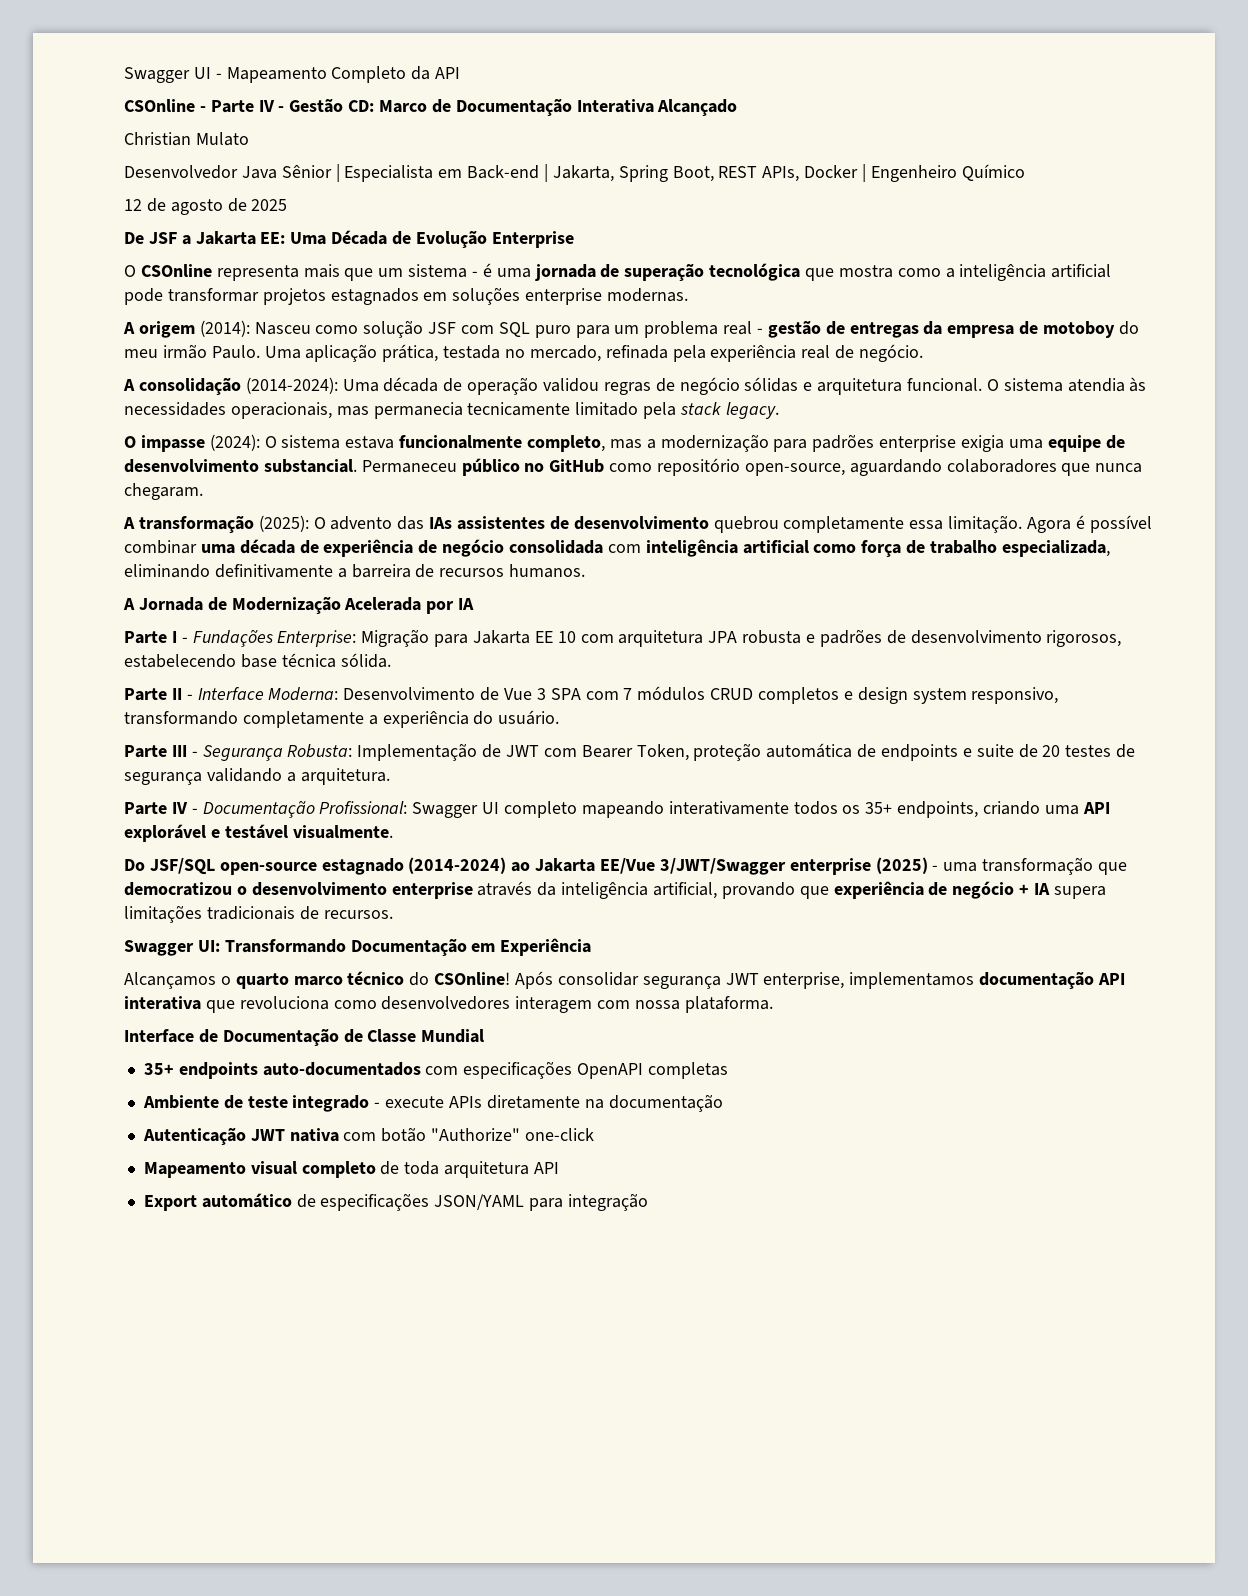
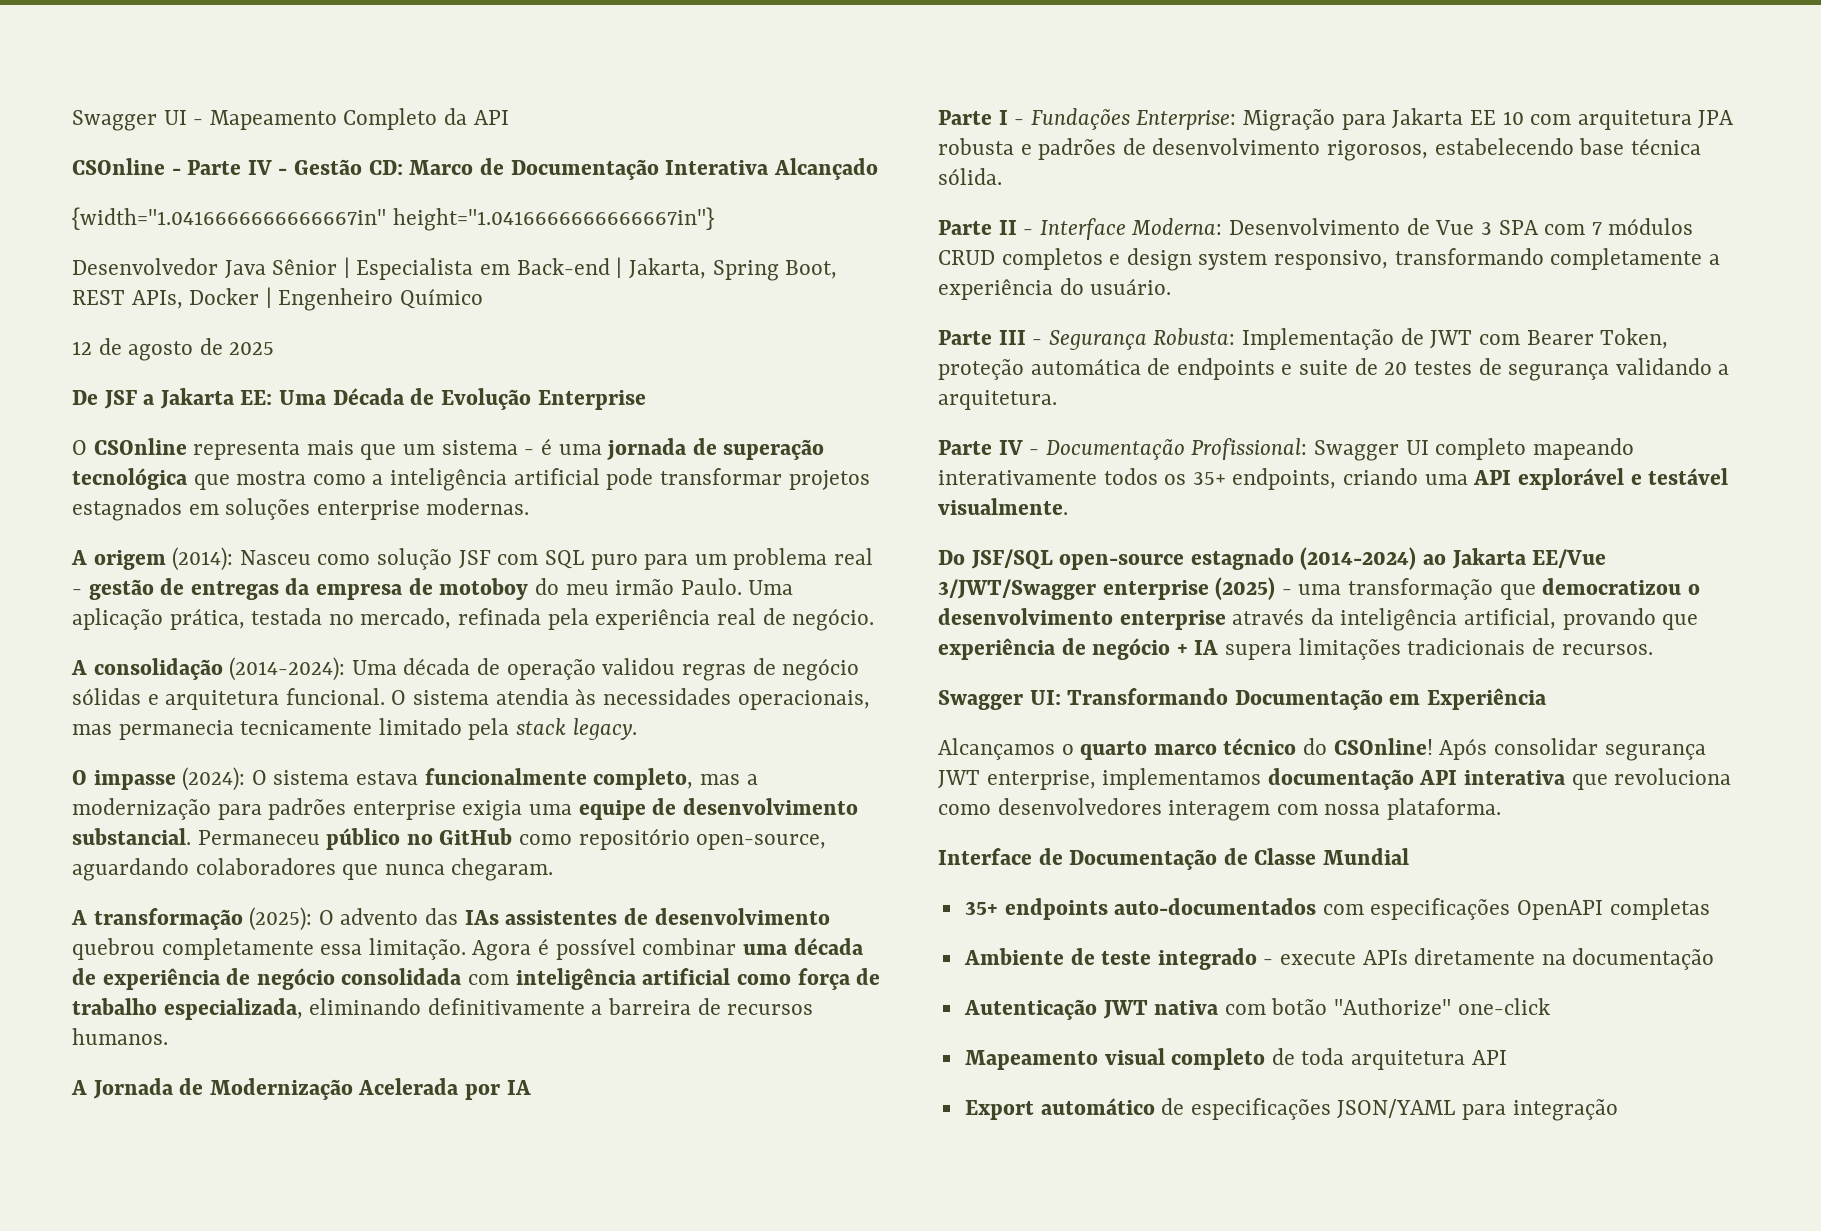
[124,132,249,146] Christian Mulato -> [72,207,714,231] {width="1.0416666666666667in" height="1.0416666666666667in"}

